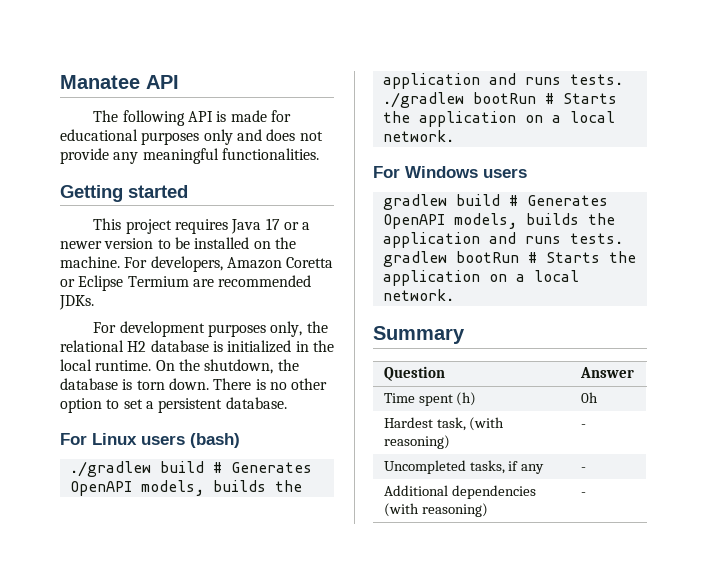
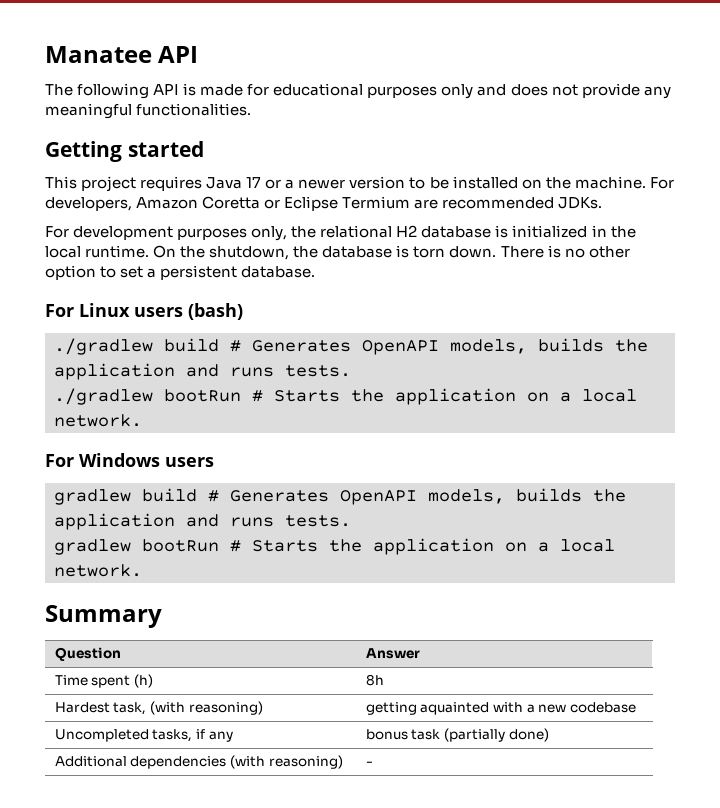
[580,392,598,403] 0h -> [365,674,384,686] 8h
[580,424,586,428] - -> [365,702,636,715] getting aquainted with a new codebase
[580,467,586,471] - -> [365,728,549,742] bonus task (partially done)

